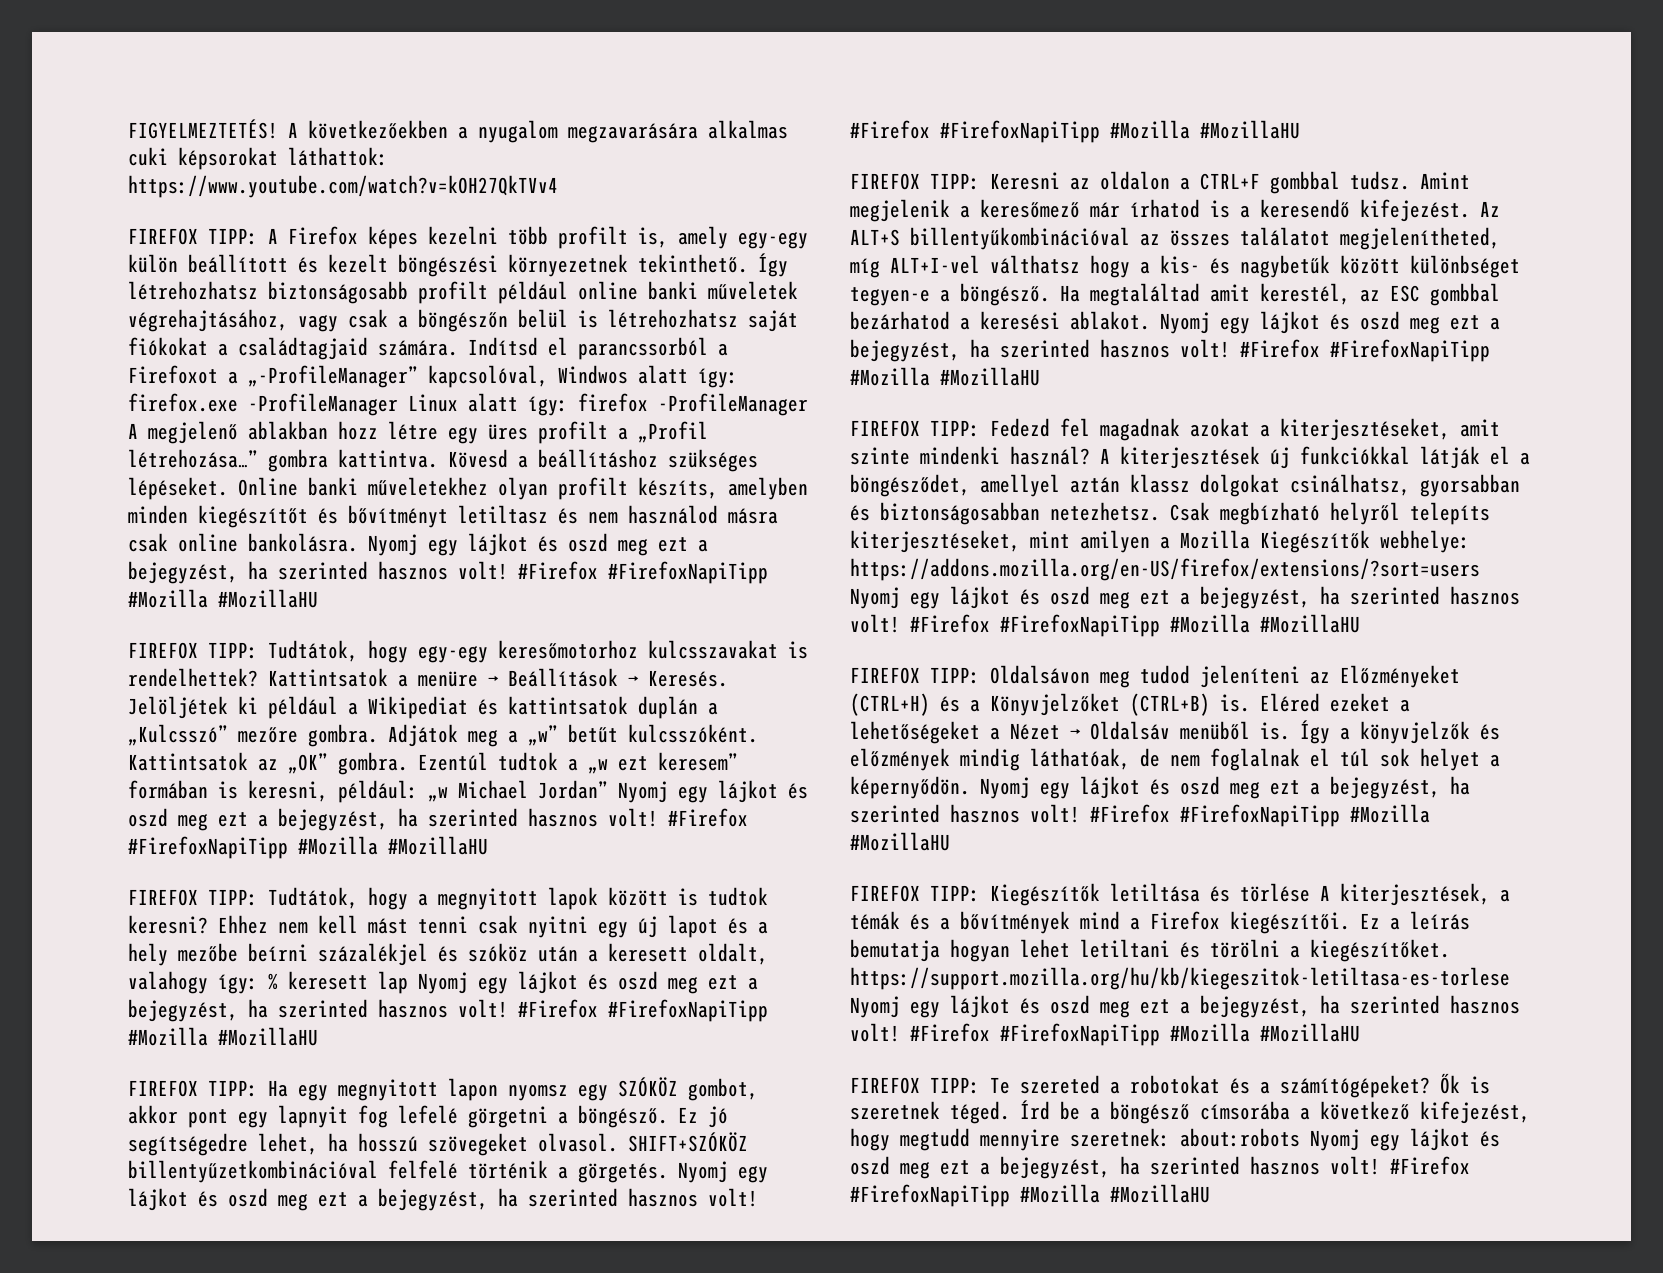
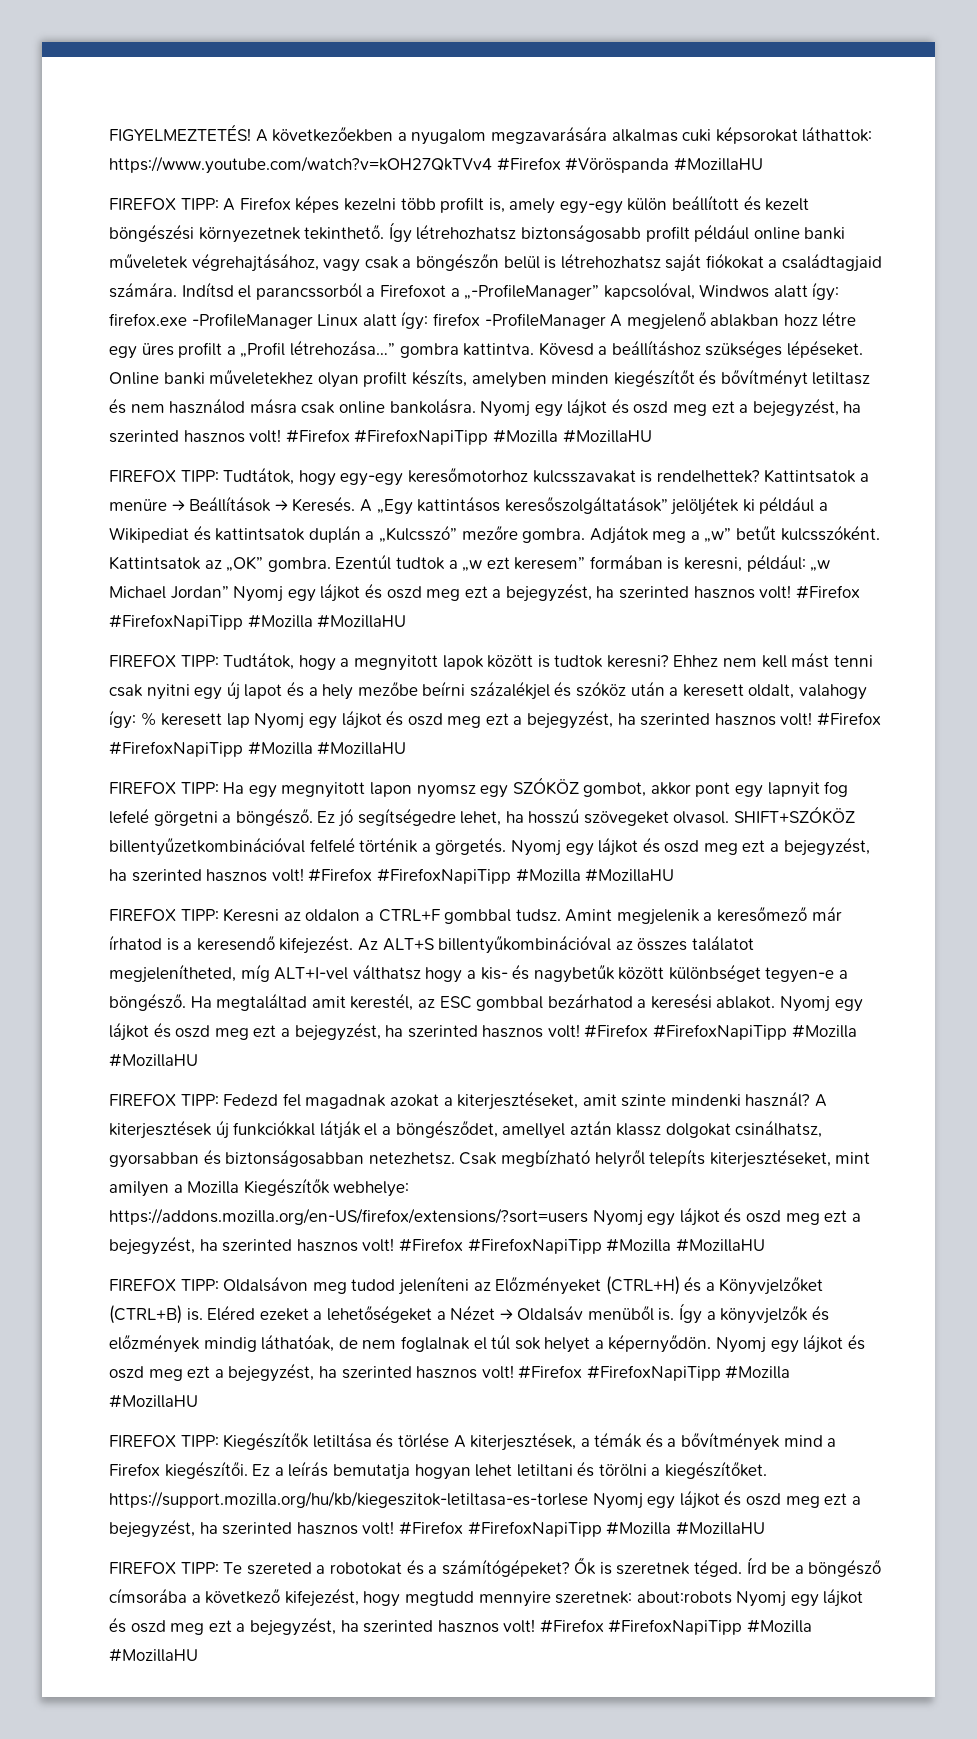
(558, 186) none -> [496,157,763,173] #Firefox #Vöröspanda #MozillaHU
[128,696,228,719] Jelöljétek -> [359,496,740,515] A „Egy kattintásos keresőszolgáltatások” jelöljétek

